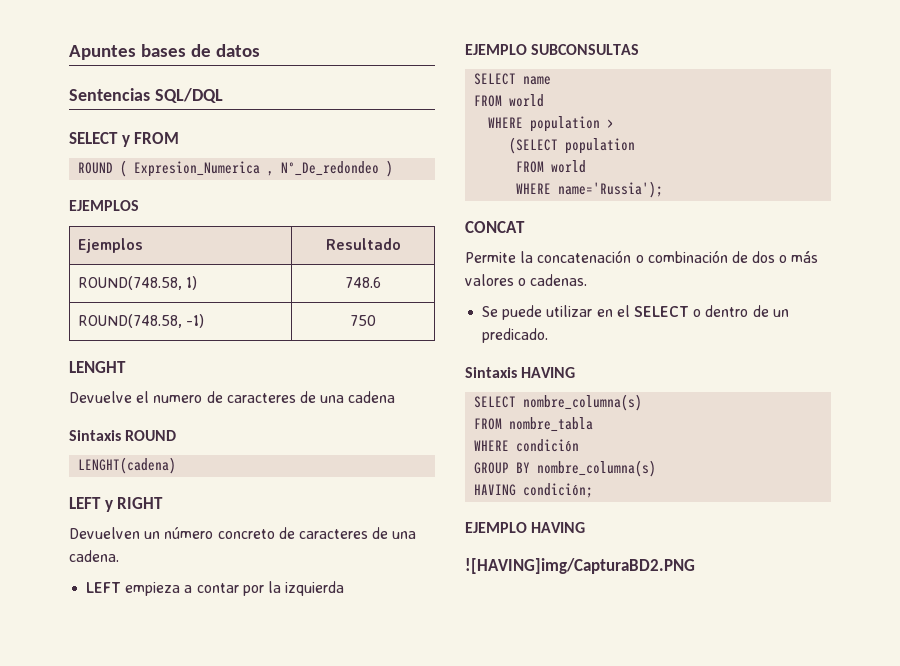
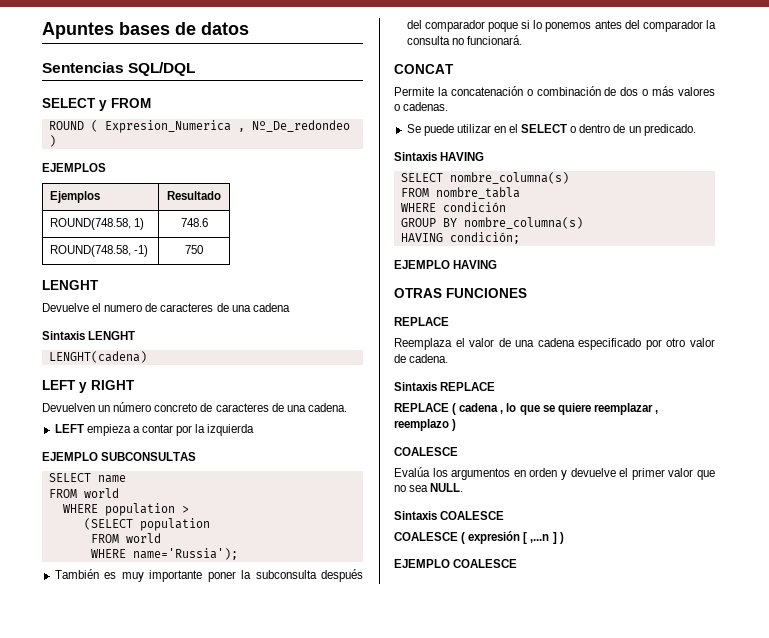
[125,430,177,441] ROUND -> [88,331,136,340] LENGHT
(664, 189) none -> [54,569,364,582] [406,20,716,32] [406,35,522,45] // También es muy importante poner la subconsulta después del comparador poque si lo ponemos antes del comparador la consulta no funcionará.
[465,558,695,574] ![HAVING]img/CapturaBD2.PNG -> [394,288,527,298] [394,317,449,326] [394,338,715,350] [394,354,449,363] [394,382,496,391] [394,403,658,415] [394,419,457,431] [394,447,458,456] [394,467,715,480] [394,483,464,492] [394,511,505,520] [394,531,564,544] [394,559,518,568] OTRAS FUNCIONES // REPLACE // Reemplaza el valor de una cadena especificado por otro valor de cadena. // Sintaxis REPLACE // REPLACE ( cadena , lo que se quiere reemplazar , reemplazo ) // COALESCE // Evalúa los argumentos en orden y devuelve el primer valor que no sea NULL. // Sintaxis COALESCE // COALESCE ( expresión [ ,...n ] ) // EJEMPLO COALESCE

